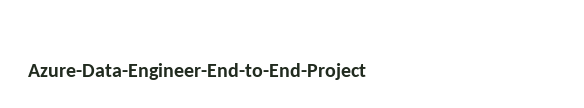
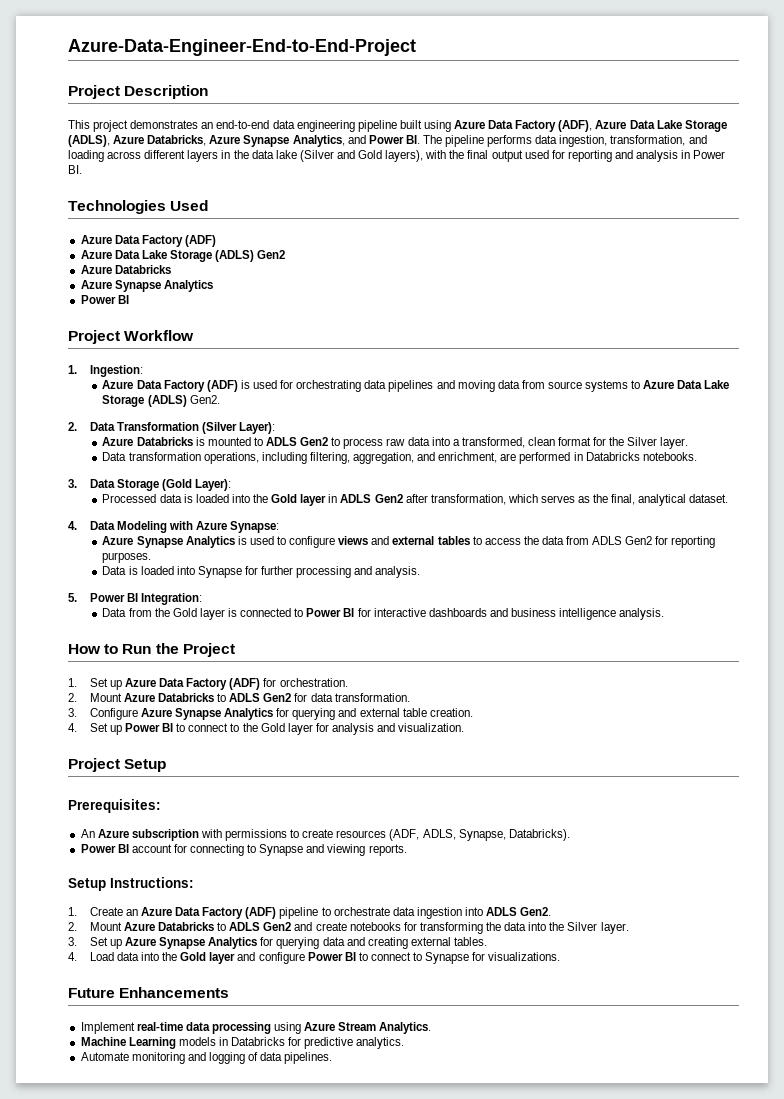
(366, 71) none -> [68,85,209,99] [68,120,727,132] [68,135,707,147] [68,150,726,162] [68,165,82,174] [68,200,209,214] [80,235,216,247] [80,250,286,262] [80,265,171,274] [80,280,213,292] [80,295,129,304] [68,330,195,344] [68,365,143,377] [102,380,730,392] [102,395,220,407] [68,422,276,434] [102,437,689,449] [102,452,697,464] [68,479,232,491] [102,494,729,506] [68,521,280,533] [102,536,716,548] [102,552,152,563] [102,566,421,578] [68,593,203,605] [102,608,665,620] [68,643,235,657] [68,678,348,690] [68,693,410,702] [68,708,473,720] [68,723,465,735] [68,758,167,772] [68,799,161,813] [80,829,570,841] [80,844,407,856] [68,877,194,891] [68,907,552,919] [68,922,629,934] [68,937,487,949] [68,952,561,964] [68,987,230,998] [80,1022,432,1034] [80,1037,405,1049] [80,1052,333,1064] // Project Description // This project demonstrates an end-to-end data engineering pipeline built using Azure Data Factory (ADF), Azure Data Lake Storage (ADLS), Azure Databricks, Azure Synapse Analytics, and Power BI. The pipeline performs data ingestion, transformation, and loading across different layers in the data lake (Silver and Gold layers), with the final output used for reporting and analysis in Power BI. // Technologies Used // Azure Data Factory (ADF) // Azure Data Lake Storage (ADLS) Gen2 // Azure Databricks // Azure Synapse Analytics // Power BI // Project Workflow // 1. Ingestion: // Azure Data Factory (ADF) is used for orchestrating data pipelines and moving data from source systems to Azure Data Lake Storage (ADLS) Gen2. // 2. Data Transformation (Silver Layer): // Azure Databricks is mounted to ADLS Gen2 to process raw data into a transformed, clean format for the Silver layer. // Data transformation operations, including filtering, aggregation, and enrichment, are performed in Databricks notebooks. // 3. Data Storage (Gold Layer): // Processed data is loaded into the Gold layer in ADLS Gen2 after transformation, which serves as the final, analytical dataset. // 4. Data Modeling with Azure Synapse: // Azure Synapse Analytics is used to configure views and external tables to access the data from ADLS Gen2 for reporting purposes. // Data is loaded into Synapse for further processing and analysis. // 5. Power BI Integration: // Data from the Gold layer is connected to Power BI for interactive dashboards and business intelligence analysis. // How to Run the Project // 1. Set up Azure Data Factory (ADF) for orchestration. // 2. Mount Azure Databricks to ADLS Gen2 for data transformation. // 3. Configure Azure Synapse Analytics for querying and external table creation. // 4. Set up Power BI to connect to the Gold layer for analysis and visualization. // Project Setup // Prerequisites: // An Azure subscription with permissions to create resources (ADF, ADLS, Synapse, Databricks). // Power BI account for connecting to Synapse and viewing reports. // Setup Instructions: // 1. Create an Azure Data Factory (ADF) pipeline to orchestrate data ingestion into ADLS Gen2. // 2. Mount Azure Databricks to ADLS Gen2 and create notebooks for transforming the data into the Silver layer. // 3. Set up Azure Synapse Analytics for querying data and creating external tables. // 4. Load data into the Gold layer and configure Power BI to connect to Synapse for visualizations. // Future Enhancements // Implement real-time data processing using Azure Stream Analytics. // Machine Learning models in Databricks for predictive analytics. // Automate monitoring and logging of data pipelines.

